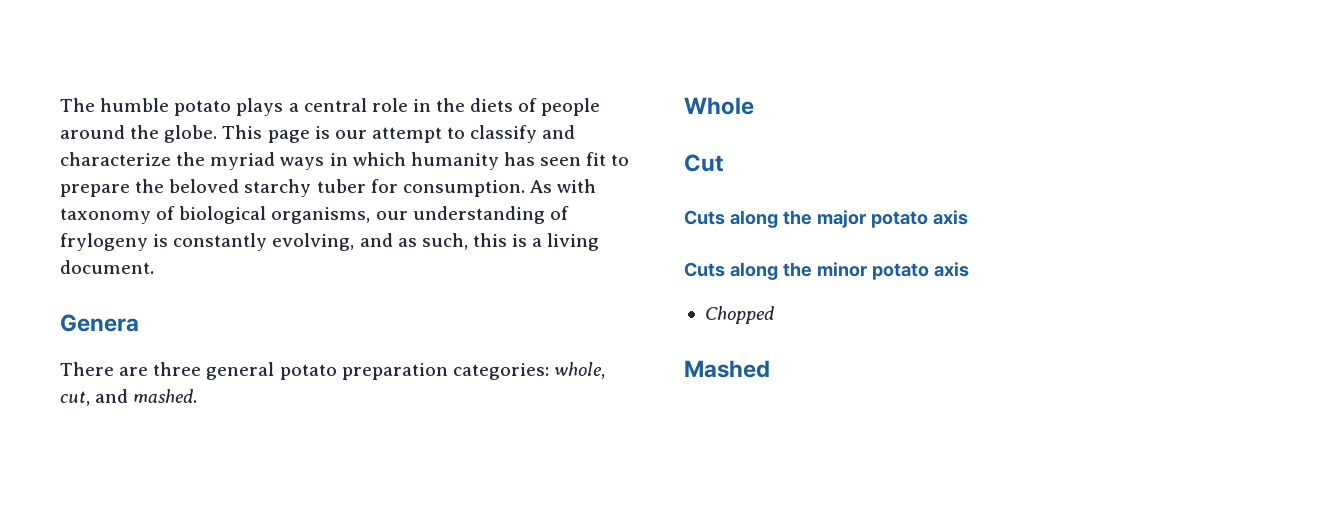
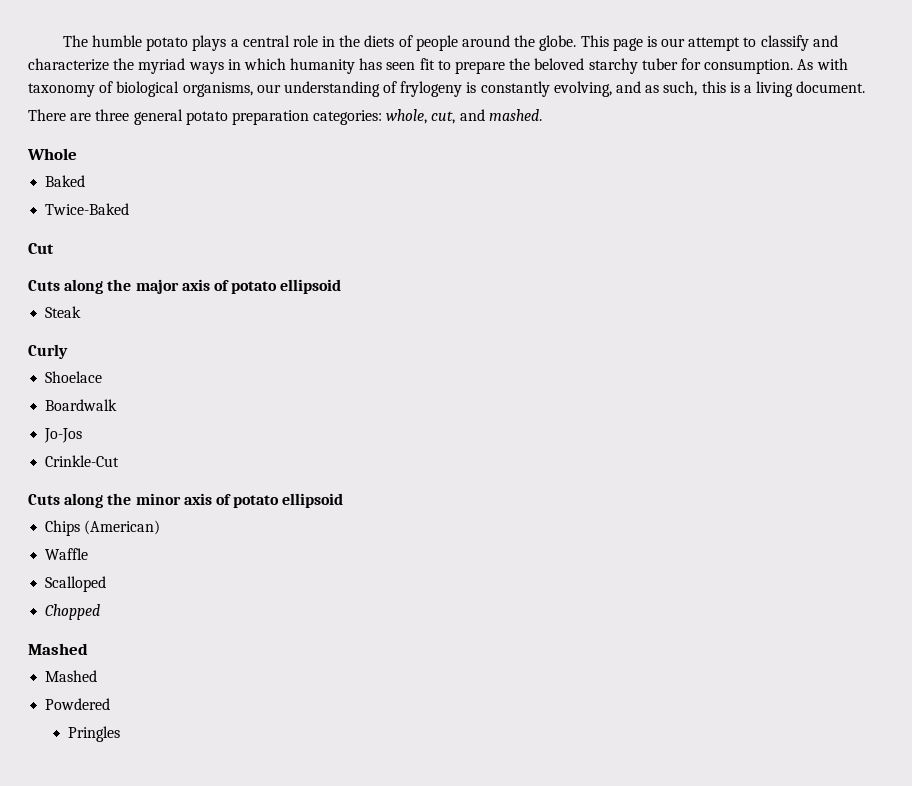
[60,314,139,332] // Genera -> (866, 87) none
(754, 106) none -> [45,175,86,187] [45,203,130,215] // Baked // Twice-Baked
[870,210,968,228] [684,262,969,280] potato axis // Cuts along the minor potato axis -> [181,279,342,294] [45,306,82,318] [28,344,68,359] [45,371,103,383] [45,399,118,411] [44,428,83,443] [45,455,120,467] [28,493,344,508] [45,520,161,536] [45,548,89,560] [45,576,107,592] axis of potato ellipsoid // Steak // Curly // Shoelace // Boardwalk // Jo-Jos // Crinkle-Cut // Cuts along the minor axis of potato ellipsoid // Chips (American) // Waffle // Scalloped
(770, 369) none -> [45,670,98,682] [45,698,111,710] [68,726,121,742] // Mashed // Powdered // Pringles

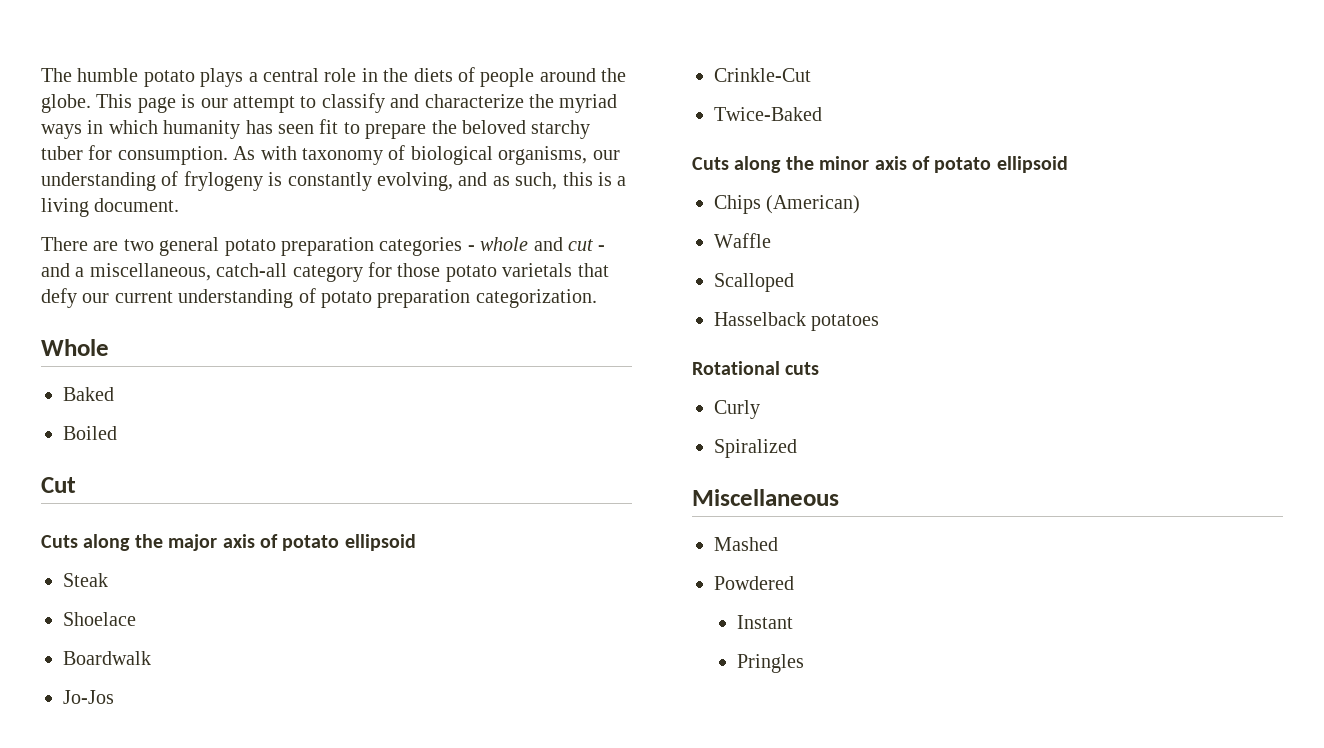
[95,109,130,121] three -> [123,239,154,251] two
[313,109,542,125] categories: whole, cut, and mashed. -> [379,237,606,256] [41,262,609,282] [41,288,597,308] categories - whole and cut - and a miscellaneous, catch-all category for those potato varietals that defy our current understanding of potato preparation categorization.
[45,203,130,215] Twice-Baked -> [63,426,117,440] Boiled
[28,344,68,359] // Curly -> (108, 580) none
(120, 461) none -> [714,107,822,121] // Twice-Baked
[45,604,101,620] [28,643,88,655] Chopped // Mashed -> [714,312,880,331] [692,361,820,375] [714,400,760,419] [714,439,797,458] [692,489,839,506] Hasselback potatoes // Rotational cuts // Curly // Spiralized // Miscellaneous
(111, 704) none -> [736,615,793,629] // Instant

